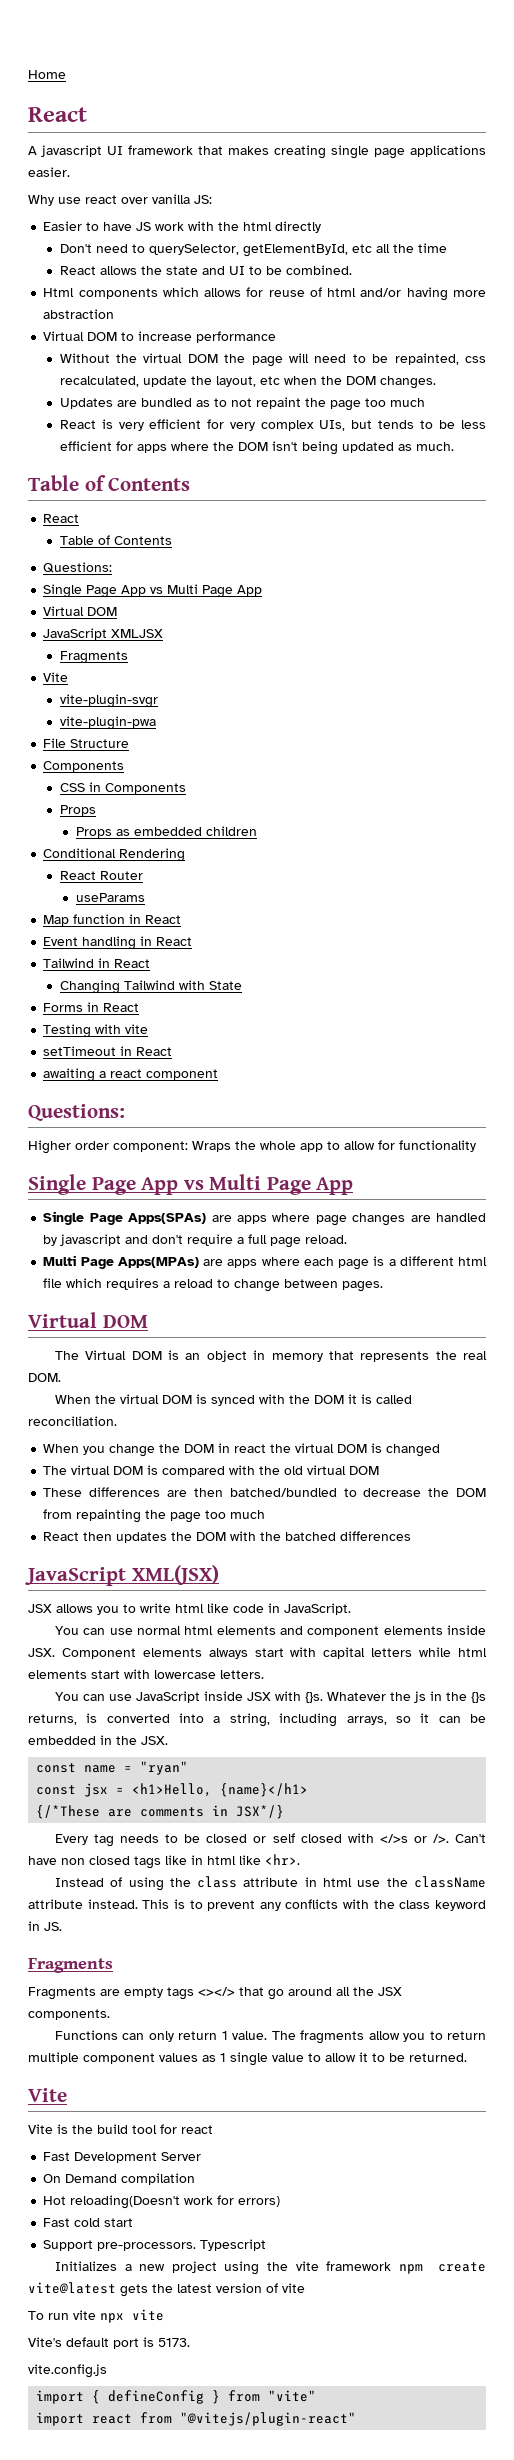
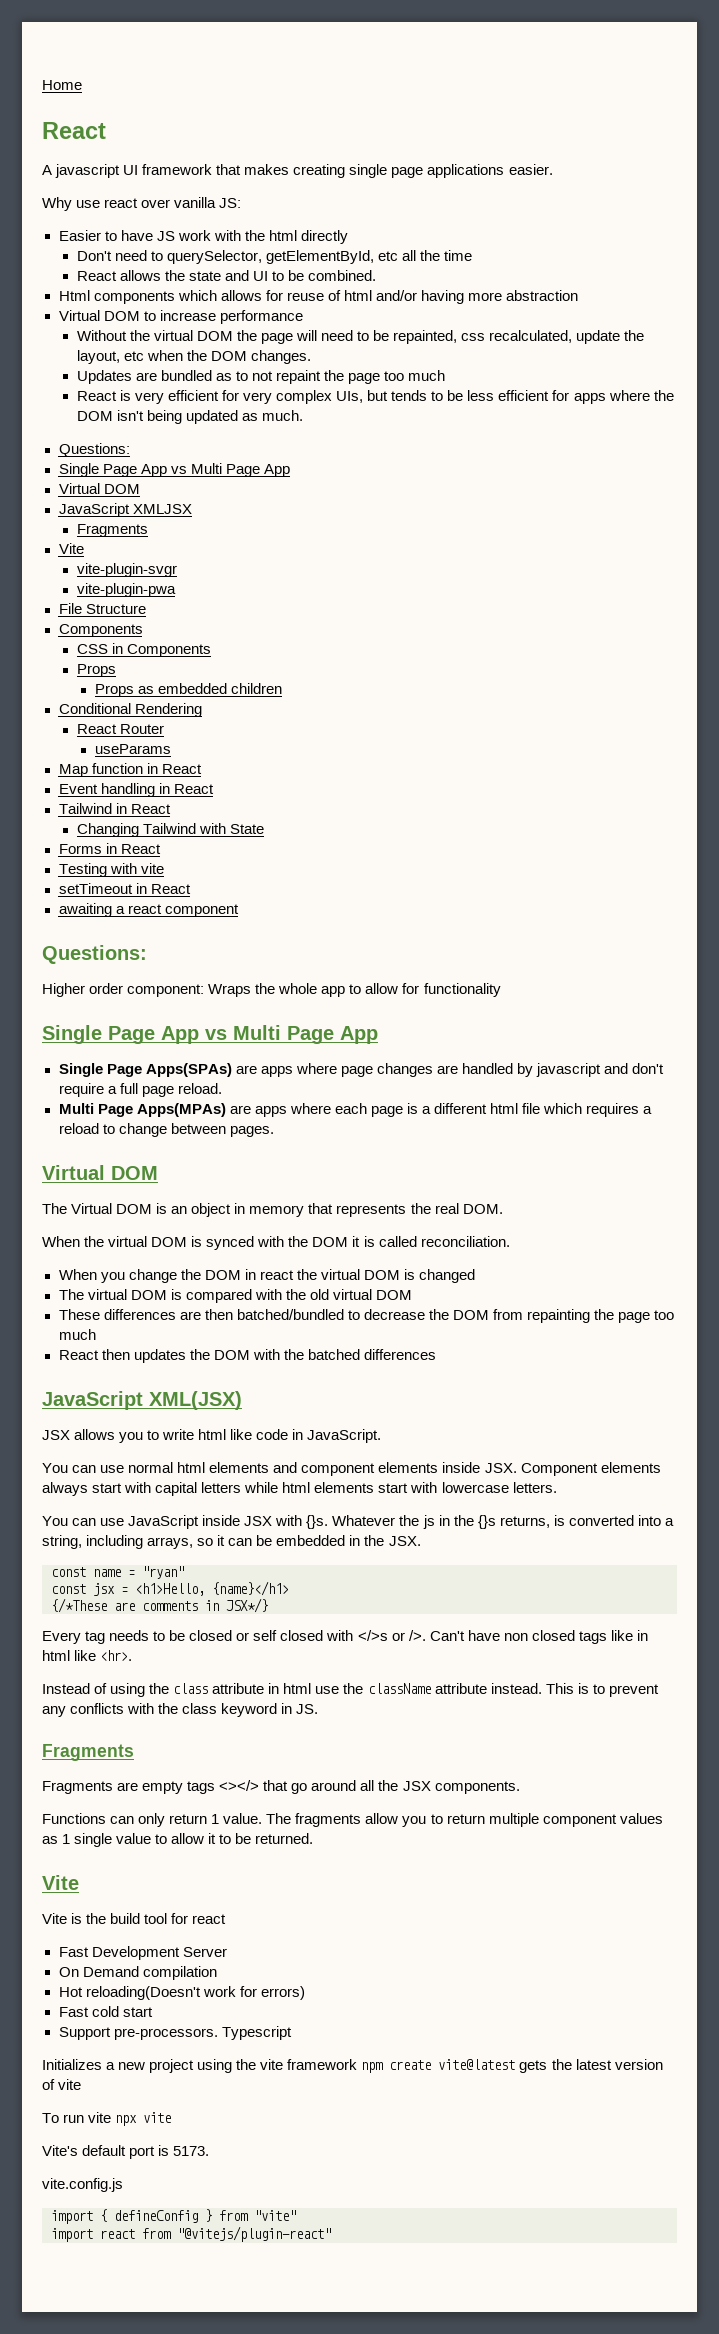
[28,475,191,491] [43,514,80,523] [59,535,172,545] // Table of Contents // React // Table of Contents -> (303, 415) none

